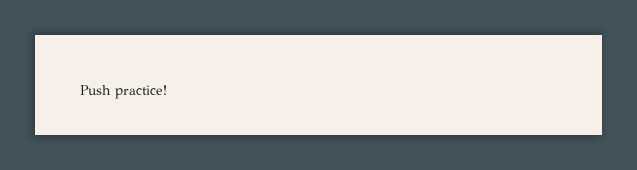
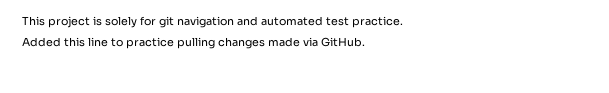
[80,85,167,99] Push practice! -> [22,16,403,28] [22,37,365,49] This project is solely for git navigation and automated test practice. // Added this line to practice pulling changes made via GitHub.

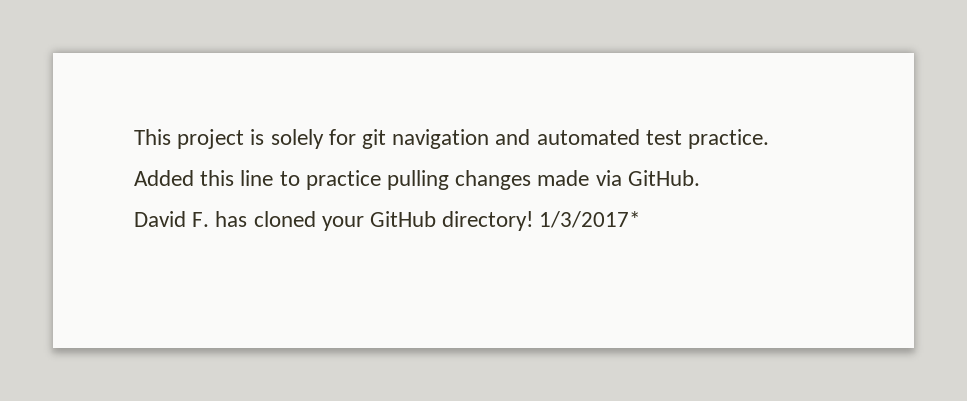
(365, 42) none -> [134,211,641,231] // David F. has cloned your GitHub directory! 1/3/2017*

